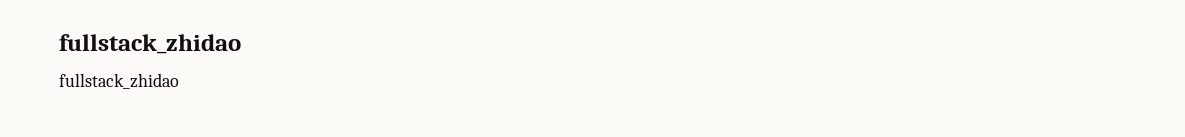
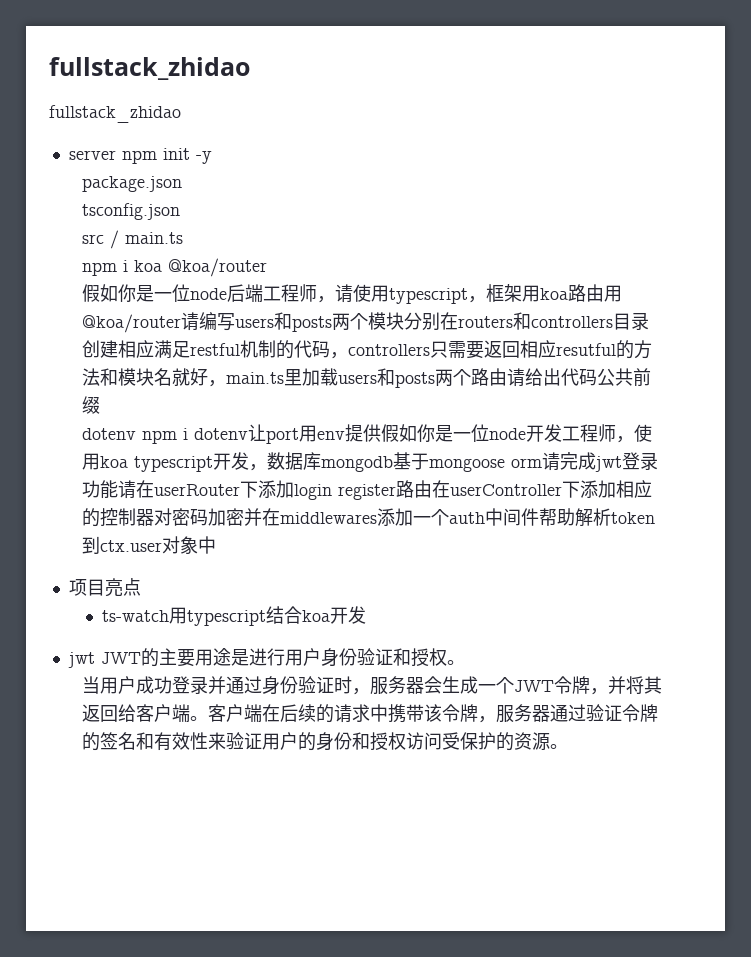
(179, 81) none -> [68,148,212,164] [82,176,183,192] [82,203,181,220] [82,230,184,249] [82,258,268,277] [82,284,623,304] [82,312,650,333] [82,340,653,359] [82,368,652,388] [82,396,101,414] [82,424,653,444] [82,452,659,472] [82,480,653,500] [82,508,656,527] [82,536,217,554] [68,578,141,597] [102,606,367,626] [67,648,465,668] [82,676,663,695] [82,704,659,723] [82,732,569,751] // server npm init -y // package.json // tsconfig.json // src / main.ts // npm i koa @koa/router // 假如你是一位node后端工程师，请使用typescript，框架用koa路由用@koa/router请编写users和posts两个模块分别在routers和controllers目录创建相应满足restful机制的代码，controllers只需要返回相应resutful的方法和模块名就好，main.ts里加载users和posts两个路由请给出代码公共前缀 // dotenv npm i dotenv让port用env提供假如你是一位node开发工程师，使用koa typescript开发，数据库mongodb基于mongoose orm请完成jwt登录功能请在userRouter下添加login register路由在userController下添加相应的控制器对密码加密并在middlewares添加一个auth中间件帮助解析token到ctx.user对象中 // 项目亮点 // ts-watch用typescript结合koa开发 // jwt JWT的主要用途是进行用户身份验证和授权。 // 当用户成功登录并通过身份验证时，服务器会生成一个JWT令牌，并将其返回给客户端。客户端在后续的请求中携带该令牌，服务器通过验证令牌的签名和有效性来验证用户的身份和授权访问受保护的资源。

